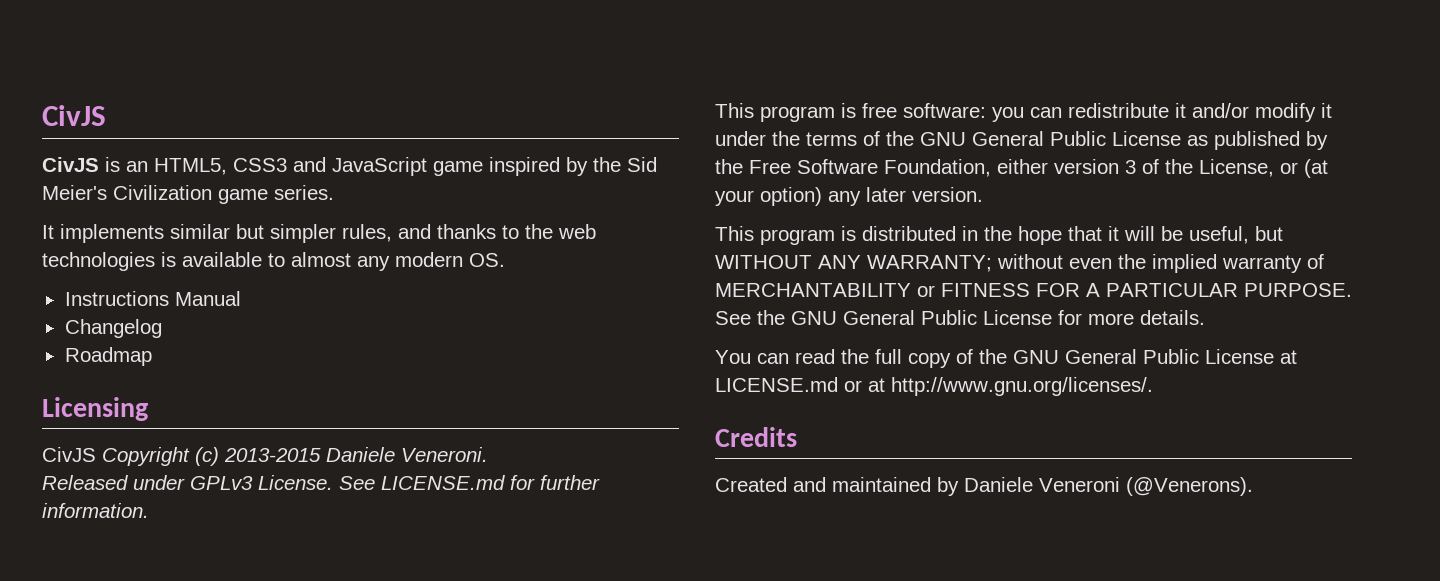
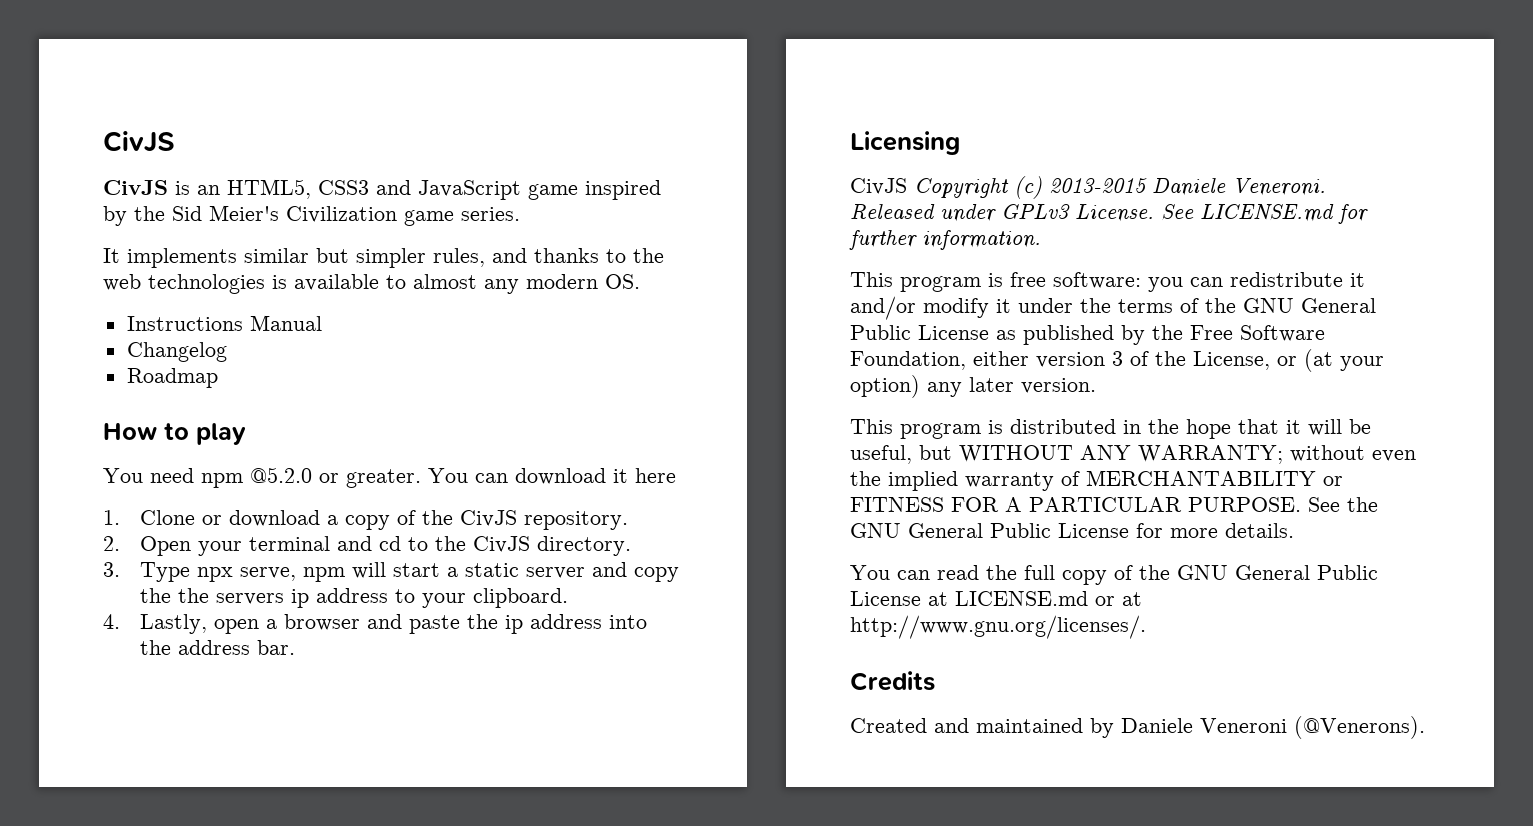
(152, 356) none -> [103,423,246,445] [103,467,676,488] [103,510,628,530] [103,536,631,556] [103,562,679,582] [139,588,568,608] [103,614,647,634] [139,640,295,655] // How to play // You need npm @5.2.0 or greater. You can download it here // 1. Clone or download a copy of the CivJS repository. // 2. Open your terminal and cd to the CivJS directory. // 3. Type npx serve, npm will start a static server and copy the the servers ip address to your clipboard. // 4. Lastly, open a browser and paste the ip address into the address bar.

